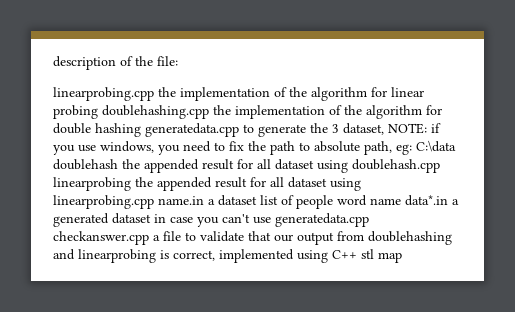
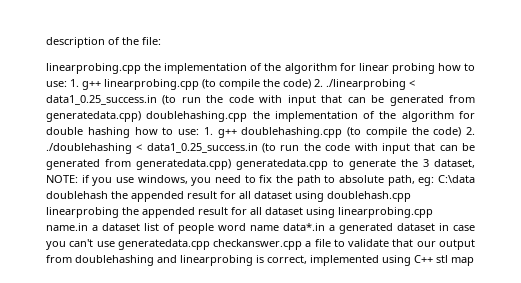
(98, 112) none -> [437,63,476,71] [46,79,415,90] [46,95,475,106] [46,111,141,122] how to use: 1. g++ linearprobing.cpp (to compile the code) 2. ./linearprobing < data1_0.25_success.in (to run the code with input that can be generated from generatedata.cpp)
(141, 130) none -> [134,127,475,138] [46,143,476,154] [46,159,231,170] how to use: 1. g++ doublehashing.cpp (to compile the code) 2. ./doublehashing < data1_0.25_success.in (to run the code with input that can be generated from generatedata.cpp)

